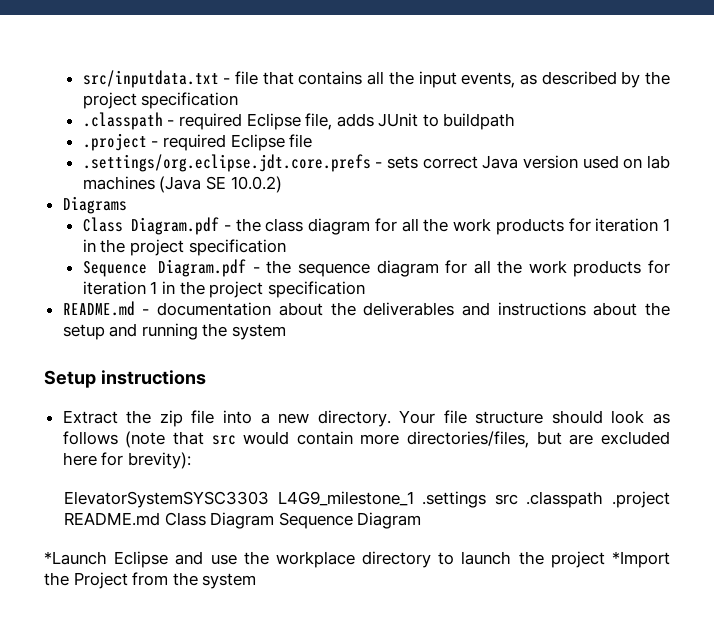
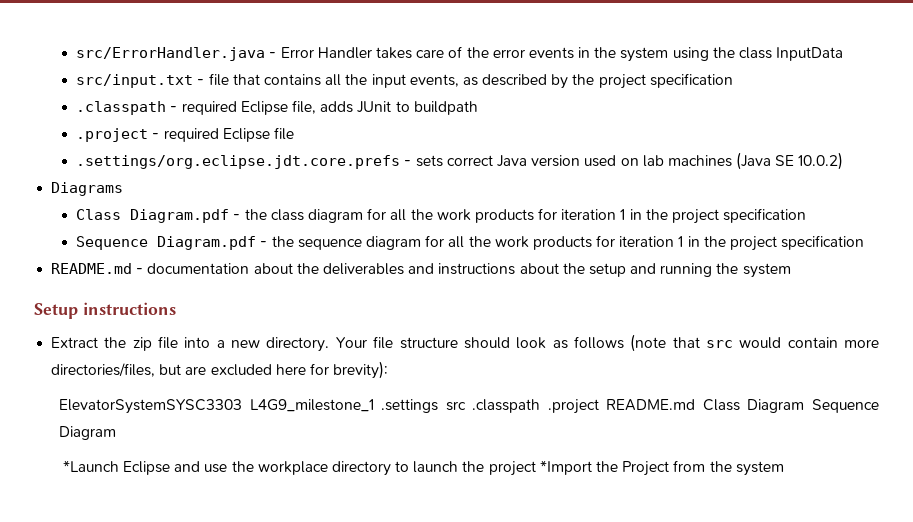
[82,70,219,88] src/inputdata.txt -> [76,46,844,62] [76,74,194,88] src/ErrorHandler.java - Error Handler takes care of the error events in the system using the class InputData // src/input.txt

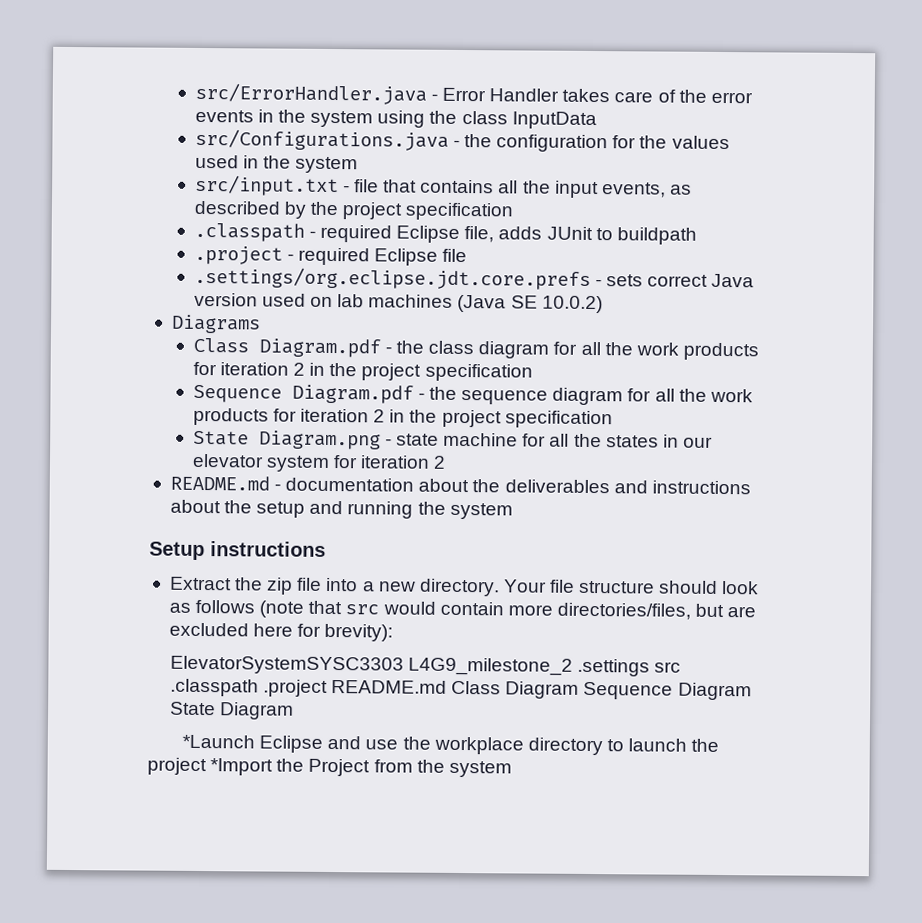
(844, 54) none -> [194,128,730,153] [194,154,359,174] // src/Configurations.java - the configuration for the values used in the system
[620,209,626,220] 1 -> [292,362,305,376] 2
[678,235,865,251] 1 in the project specification -> [373,409,613,429] [192,430,713,450] [191,453,447,472] 2 in the project specification // State Diagram.png - state machine for all the states in our elevator system for iteration 2
[249,399,374,412] L4G9_milestone_1 -> [407,657,573,676] L4G9_milestone_2
(117, 433) none -> [169,701,294,720] State Diagram

